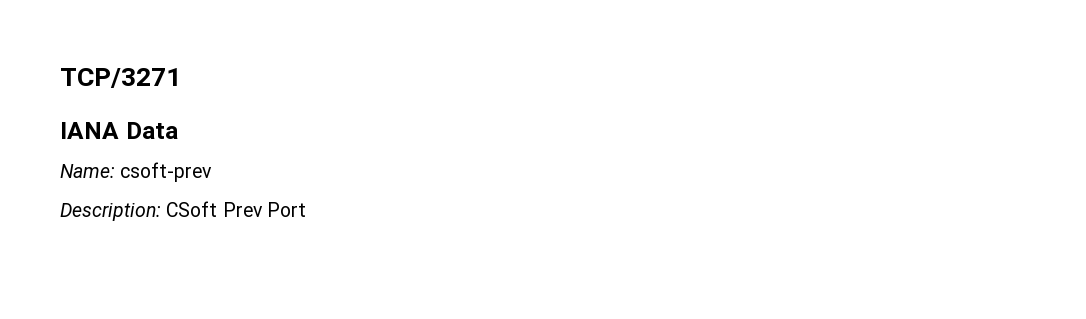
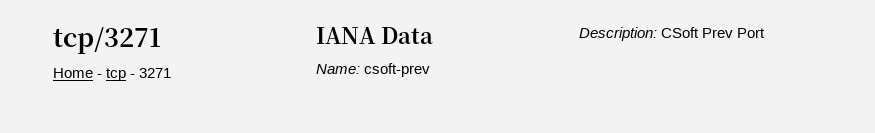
[60,68,181,88] TCP/3271 -> [53,27,161,54] [53,68,172,81] tcp/3271 // Home - tcp - 3271

